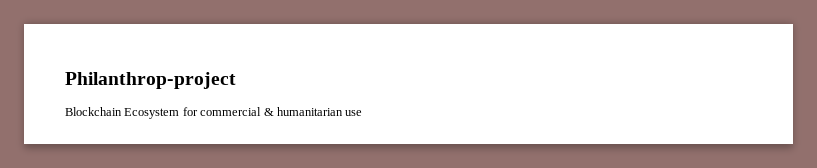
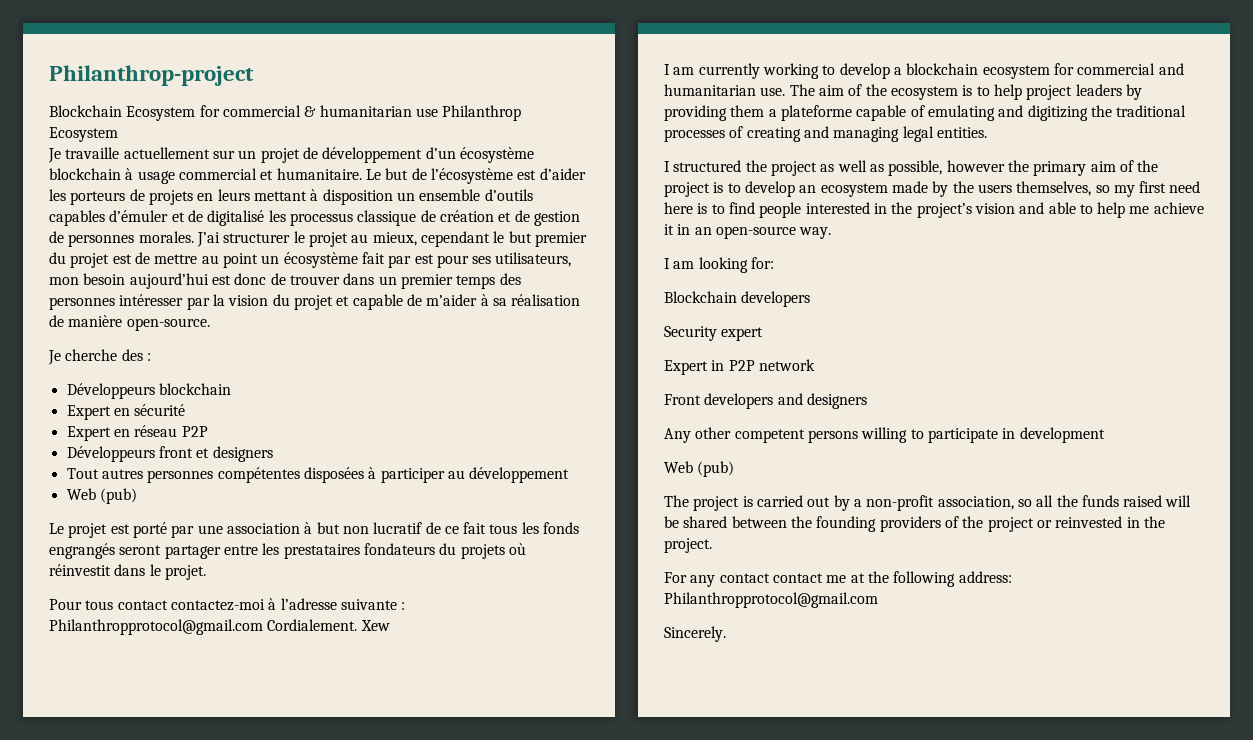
(363, 113) none -> [442,105,522,121] [49,127,118,142] [48,147,534,163] [49,168,586,184] [49,189,533,205] [49,210,580,226] [49,231,587,247] [49,252,572,268] [49,273,521,289] [49,294,581,310] [49,315,210,331] [48,349,151,365] [66,383,231,399] [66,404,186,420] [66,425,208,441] [66,446,273,462] [66,467,570,483] [66,488,137,504] [49,522,580,538] [49,543,526,559] [49,564,206,580] [49,598,406,611] [49,619,390,635] [664,63,1184,79] [664,84,1142,100] [664,105,1187,121] [664,126,987,142] [664,160,1159,176] [664,181,1201,197] [664,202,1204,218] [664,224,832,239] [664,257,774,273] [664,291,811,307] [664,326,764,341] [664,359,815,375] [664,393,867,409] [664,427,1105,443] [664,461,735,477] [664,495,1192,511] [664,516,1165,532] [664,538,712,553] [664,571,1012,587] [664,592,878,608] [664,626,726,642] Philanthrop Ecosystem // Je travaille actuellement sur un projet de développement d’un écosystème blockchain à usage commercial et humanitaire. Le but de l’écosystème est d’aider les porteurs de projets en leurs mettant à disposition un ensemble d’outils capables d’émuler et de digitalisé les processus classique de création et de gestion de personnes morales. J’ai structurer le projet au mieux, cependant le but premier du projet est de mettre au point un écosystème fait par est pour ses utilisateurs, mon besoin aujourd’hui est donc de trouver dans un premier temps des personnes intéresser par la vision du projet et capable de m’aider à sa réalisation de manière open-source. // Je cherche des : // Développeurs blockchain // Expert en sécurité // Expert en réseau P2P // Développeurs front et designers // Tout autres personnes compétentes disposées à participer au développement // Web (pub) // Le projet est porté par une association à but non lucratif de ce fait tous les fonds engrangés seront partager entre les prestataires fondateurs du projets où réinvestit dans le projet. // Pour tous contact contactez-moi à l’adresse suivante : Philanthropprotocol@gmail.com Cordialement. Xew // I am currently working to develop a blockchain ecosystem for commercial and humanitarian use. The aim of the ecosystem is to help project leaders by providing them a plateforme capable of emulating and digitizing the traditional processes of creating and managing legal entities. // I structured the project as well as possible, however the primary aim of the project is to develop an ecosystem made by the users themselves, so my first need here is to find people interested in the project’s vision and able to help me achieve it in an open-source way. // I am looking for: // Blockchain developers // Security expert // Expert in P2P network // Front developers and designers // Any other competent persons willing to participate in development // Web (pub) // The project is carried out by a non-profit association, so all the funds raised will be shared between the founding providers of the project or reinvested in the project. // For any contact contact me at the following address: Philanthropprotocol@gmail.com // Sincerely.

